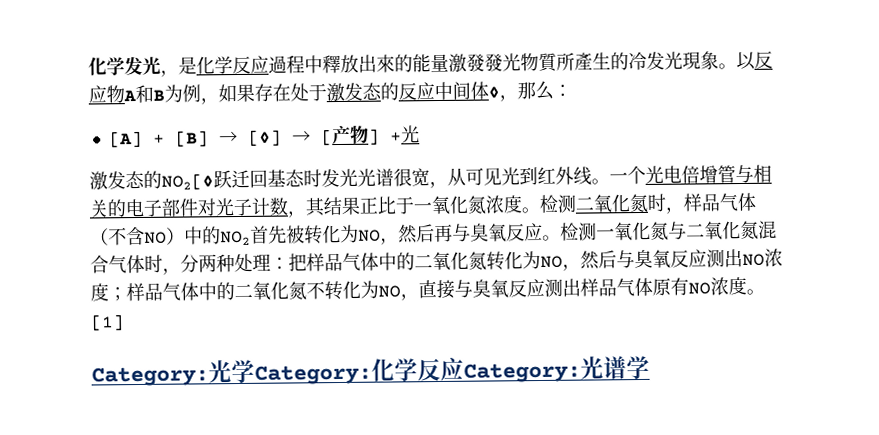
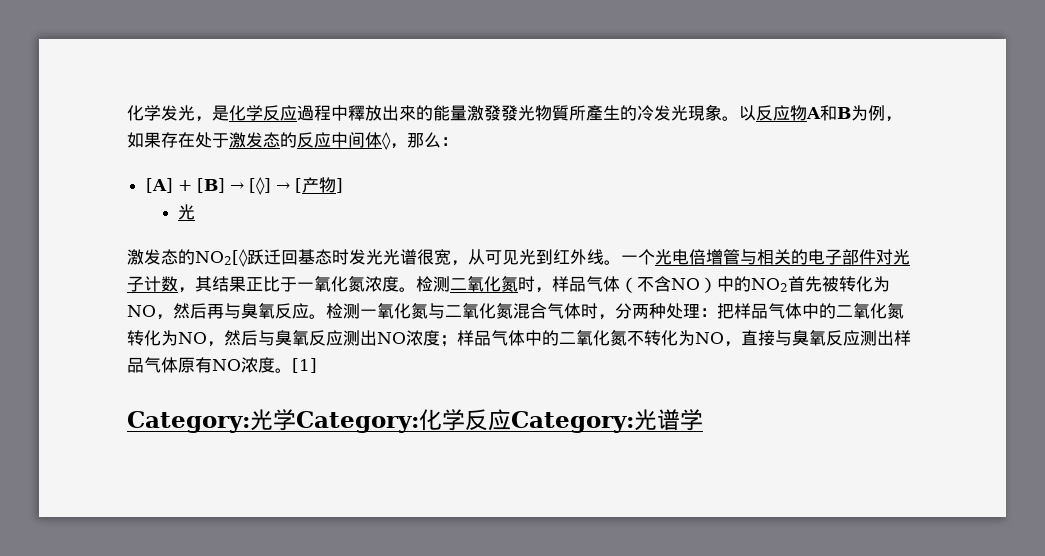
[389,131,402,142] + -> (343, 185) //

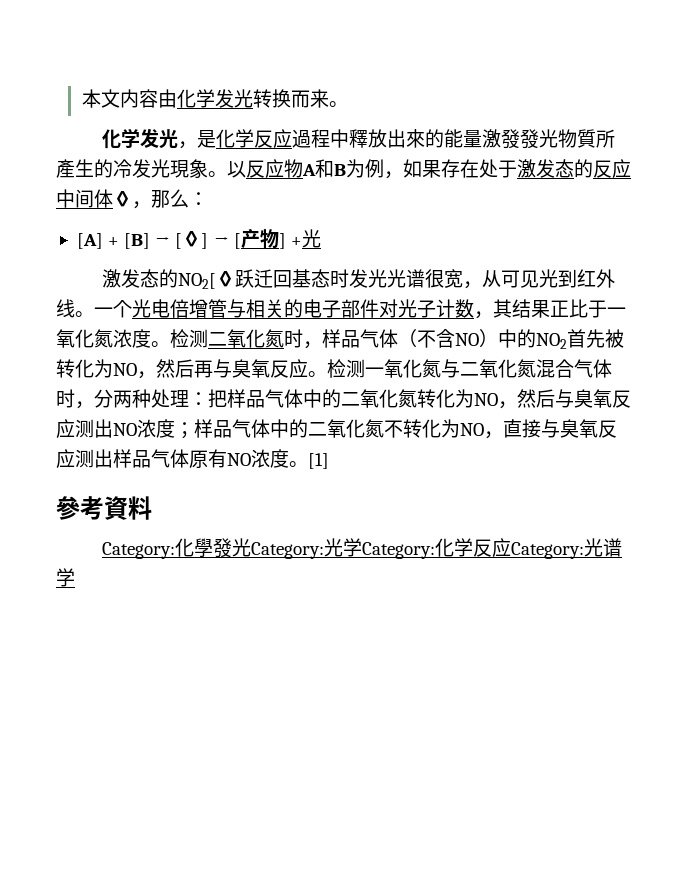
(127, 113) none -> [81,89,348,108] 本文内容由化学发光转换而来。 //
(343, 185) // -> [290,237,302,246] +
(317, 365) none -> [56,496,152,520] [101,538,251,559] 參考資料 // Category:化學發光

